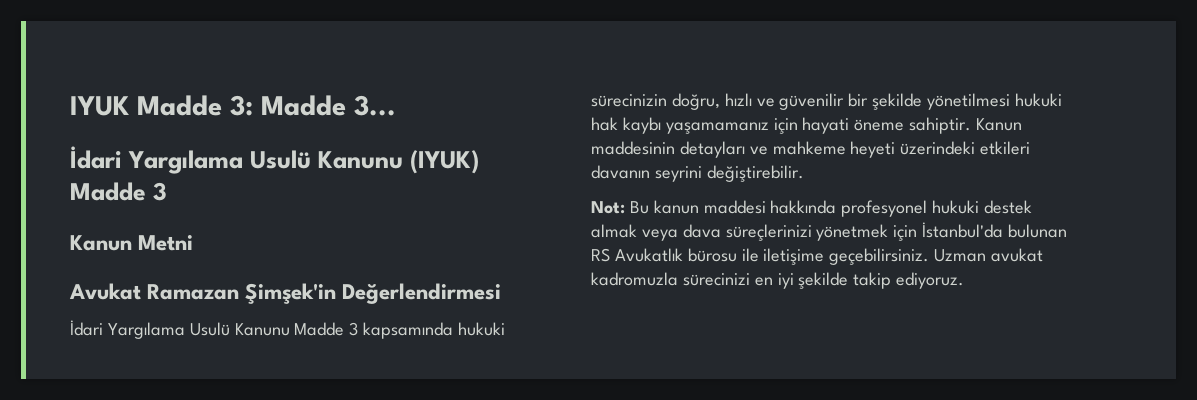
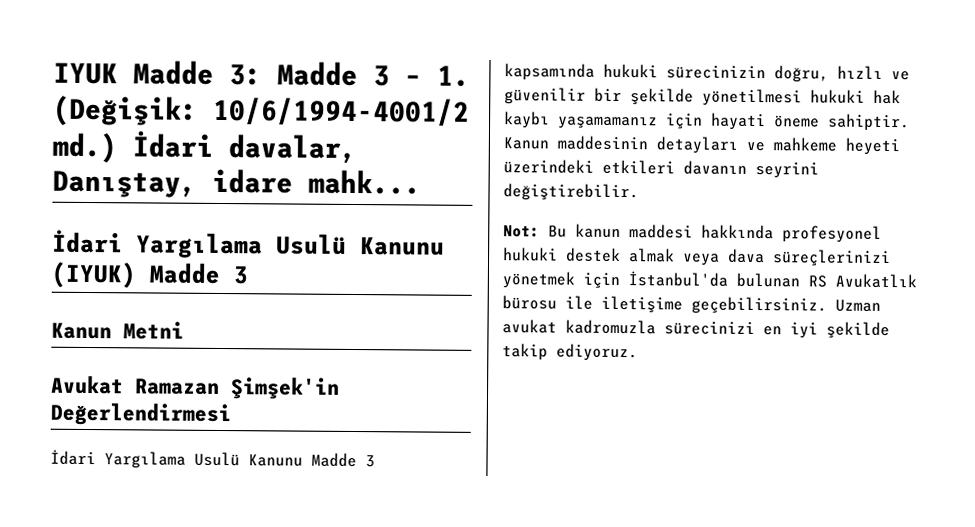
[354,95,396,116] 3... -> [373,65,470,87] [53,95,470,127] [52,130,357,165] [52,168,421,198] 3 – 1. (Değişik: 10/6/1994-4001/2 md.) İdari davalar, Danıştay, idare mahk...

